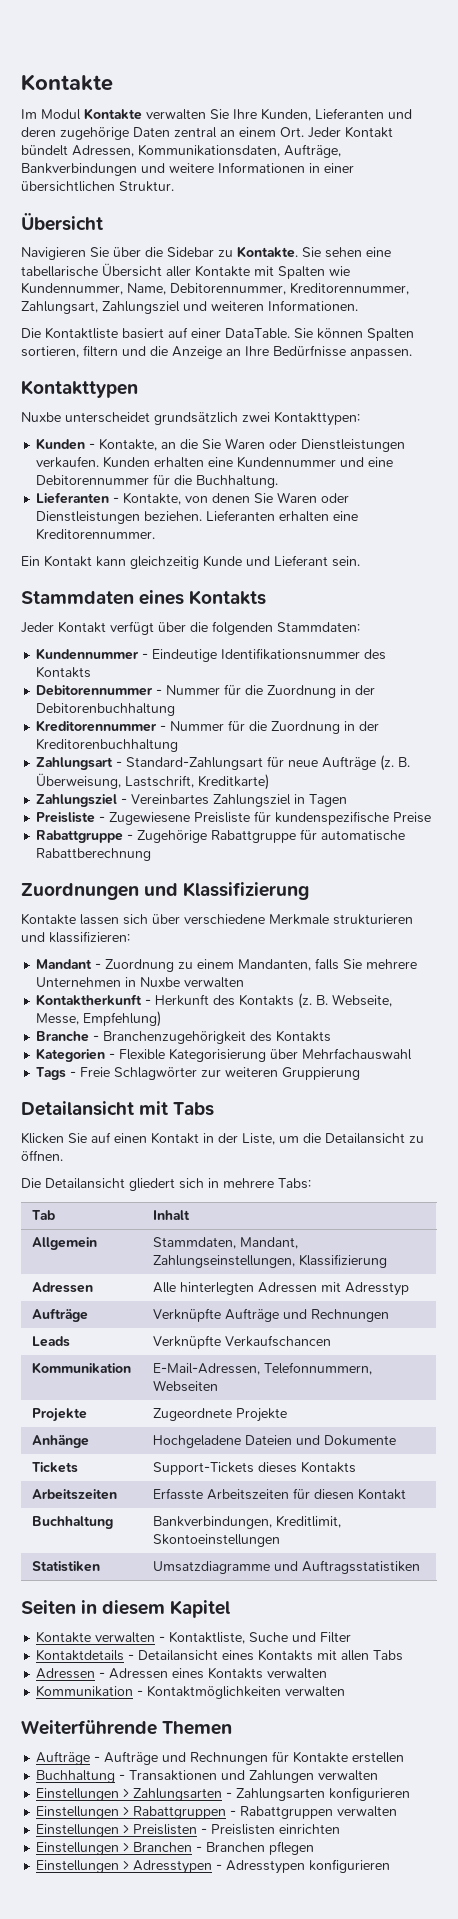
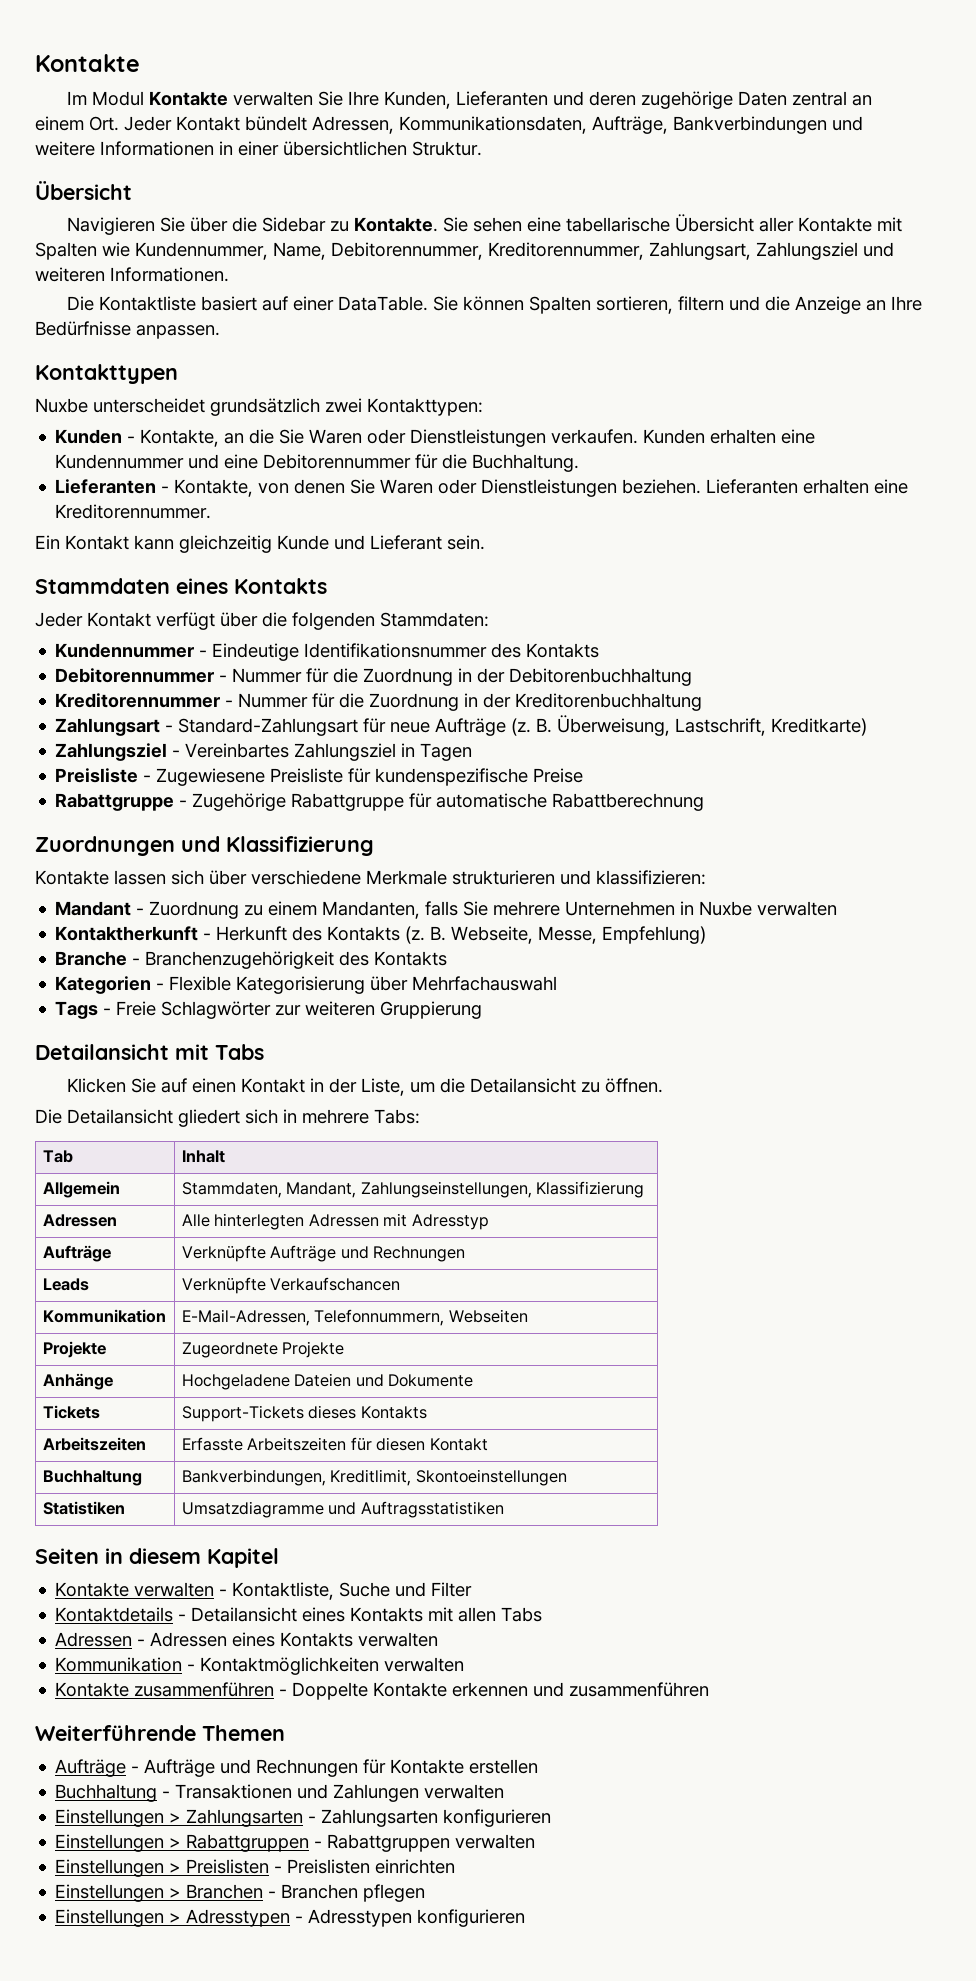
(346, 1691) none -> [55,1682,710,1700] // Kontakte zusammenführen - Doppelte Kontakte erkennen und zusammenführen

